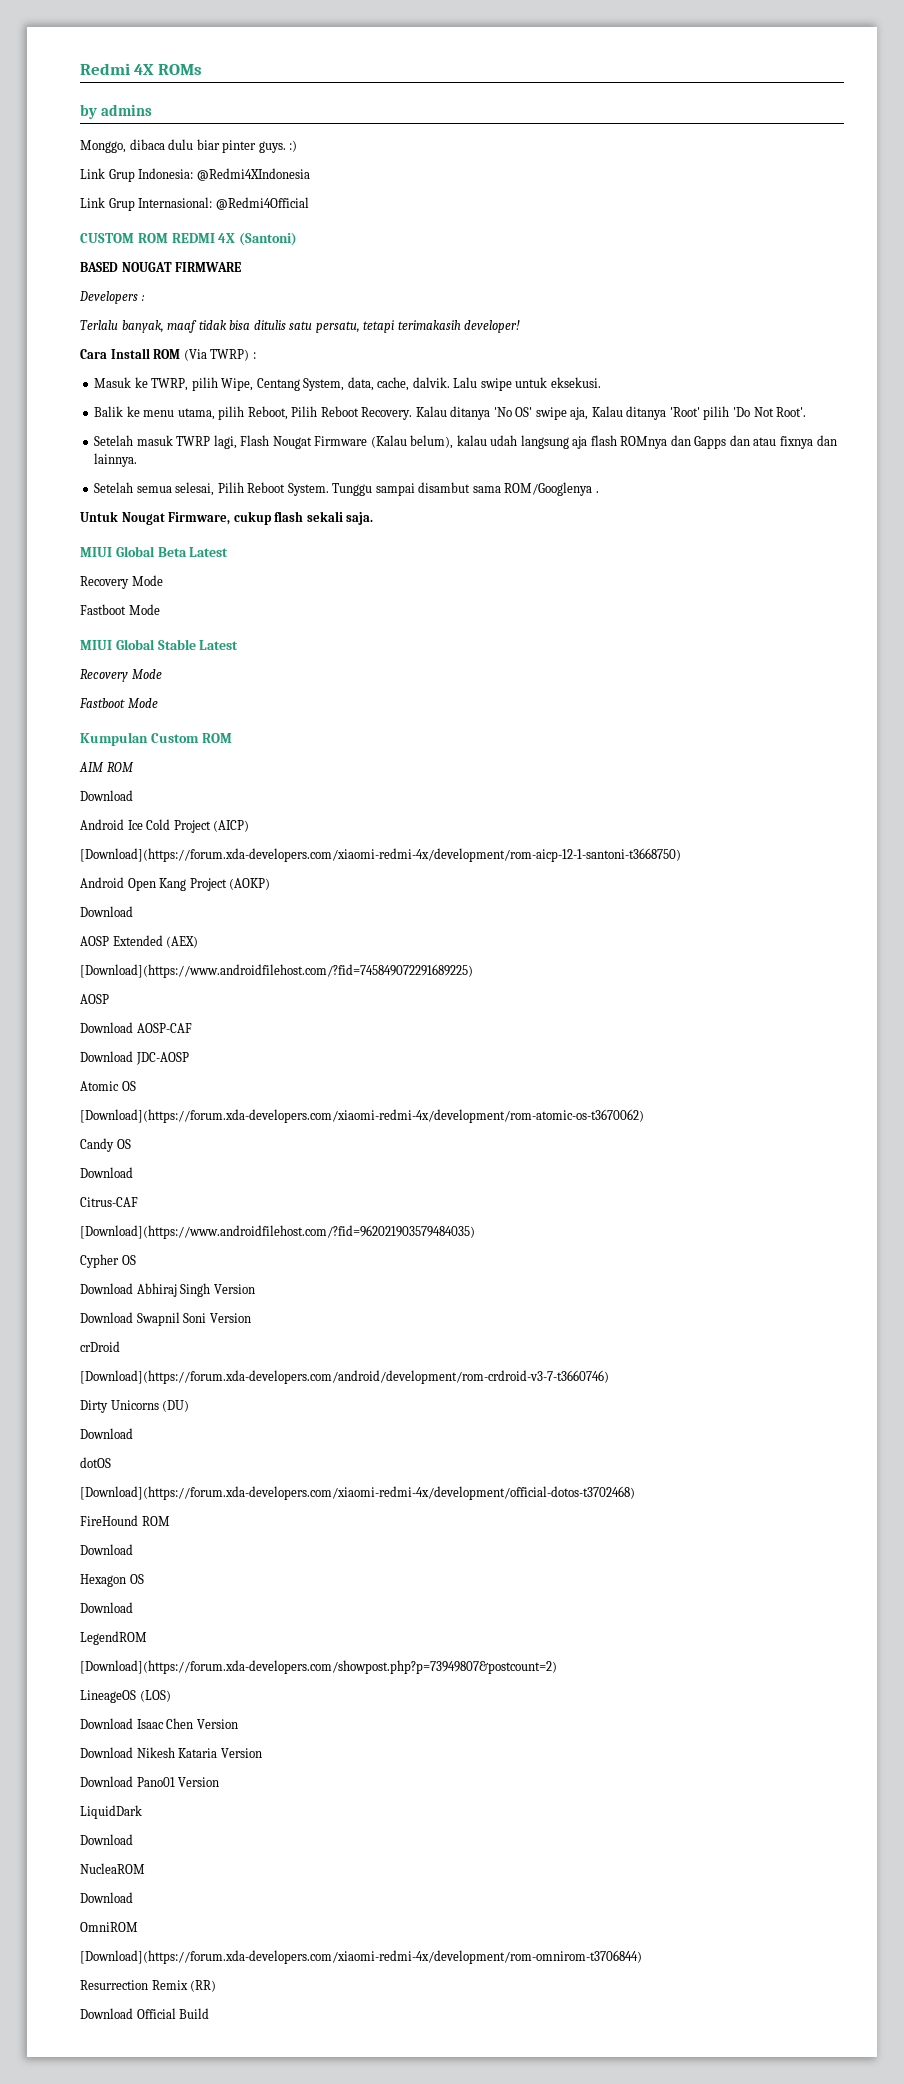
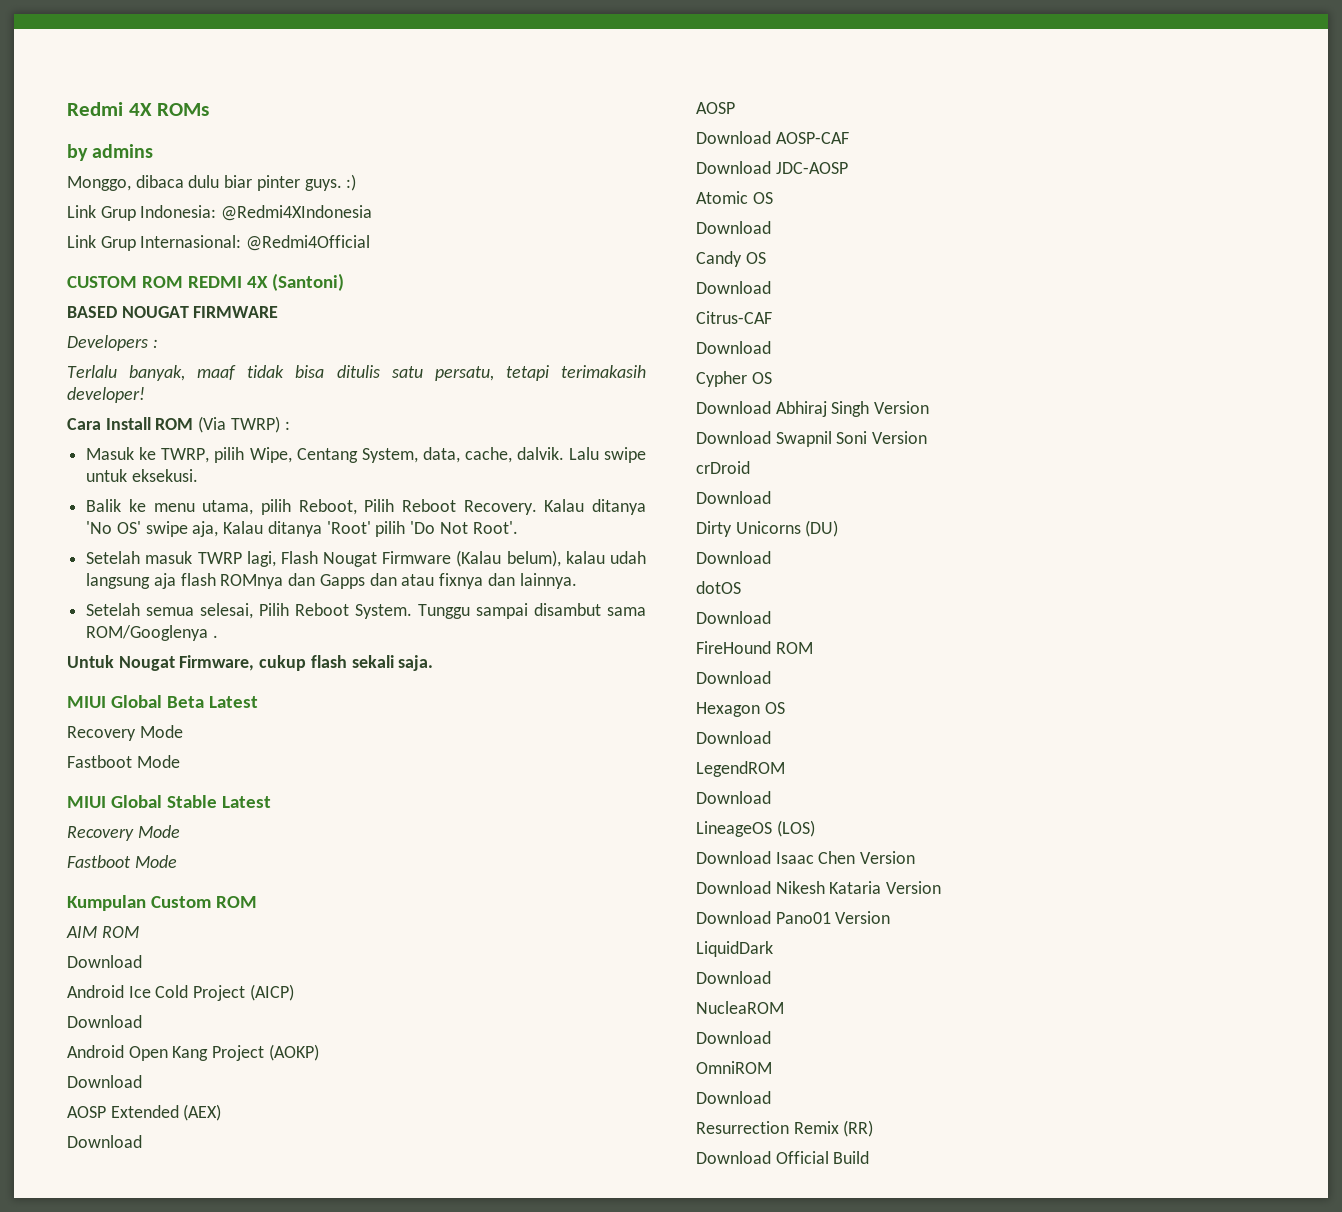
[80,848,681,862] [Download](https://forum.xda-developers.com/xiaomi-redmi-4x/development/rom-aicp-12-1-santoni-t3668750) -> [67,1015,142,1028] Download
[80,964,473,978] [Download](https://www.androidfilehost.com/?fid=745849072291689225) -> [67,1135,142,1148] Download
[80,1109,644,1123] [Download](https://forum.xda-developers.com/xiaomi-redmi-4x/development/rom-atomic-os-t3670062) -> [696,221,771,234] Download
[80,1225,475,1239] [Download](https://www.androidfilehost.com/?fid=962021903579484035) -> [696,341,771,354] Download
[80,1370,609,1384] [Download](https://forum.xda-developers.com/android/development/rom-crdroid-v3-7-t3660746) -> [696,491,771,504] Download
[80,1486,635,1500] [Download](https://forum.xda-developers.com/xiaomi-redmi-4x/development/official-dotos-t3702468) -> [696,611,771,624] Download
[80,1660,557,1674] [Download](https://forum.xda-developers.com/showpost.php?p=73949807&postcount=2) -> [696,791,771,804] Download
[80,1950,642,1964] [Download](https://forum.xda-developers.com/xiaomi-redmi-4x/development/rom-omnirom-t3706844) -> [696,1091,771,1104] Download

